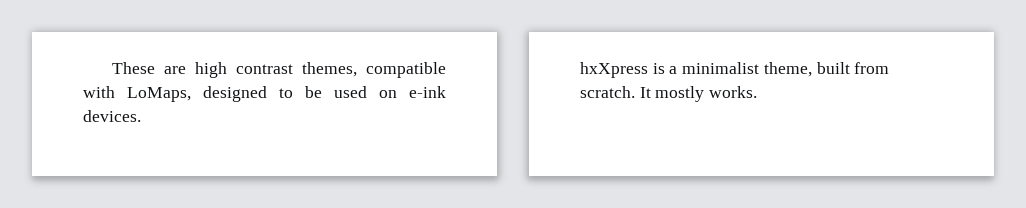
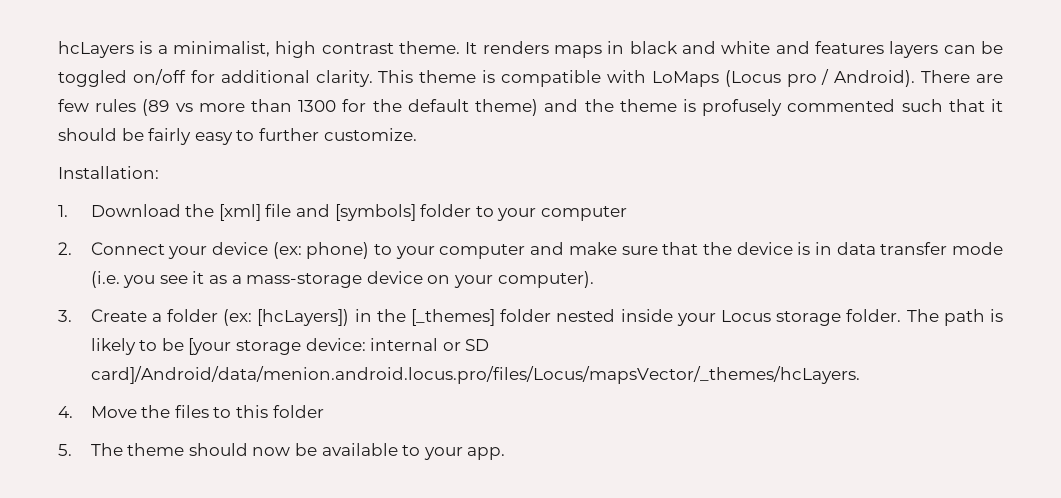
[112,62,447,78] [83,86,446,102] [83,110,141,122] [580,62,890,78] [580,86,758,102] These are high contrast themes, compatible with LoMaps, designed to be used on e-ink devices. // hxXpress is a minimalist theme, built from scratch. It mostly works. -> [58,41,1004,58] [58,69,1003,87] [58,99,1004,116] [58,128,417,145] [58,166,159,179] [58,204,627,221] [58,242,1003,259] [90,271,594,288] [58,309,1004,326] [90,338,490,355] [90,366,860,384] [58,405,324,418] [58,443,506,460] hcLayers is a minimalist, high contrast theme. It renders maps in black and white and features layers can be toggled on/off for additional clarity. This theme is compatible with LoMaps (Locus pro / Android). There are few rules (89 vs more than 1300 for the default theme) and the theme is profusely commented such that it should be fairly easy to further customize. // Installation: // 1. Download the [xml] file and [symbols] folder to your computer // 2. Connect your device (ex: phone) to your computer and make sure that the device is in data transfer mode (i.e. you see it as a mass-storage device on your computer). // 3. Create a folder (ex: [hcLayers]) in the [_themes] folder nested inside your Locus storage folder. The path is likely to be [your storage device: internal or SD card]/Android/data/menion.android.locus.pro/files/Locus/mapsVector/_themes/hcLayers. // 4. Move the files to this folder // 5. The theme should now be available to your app.

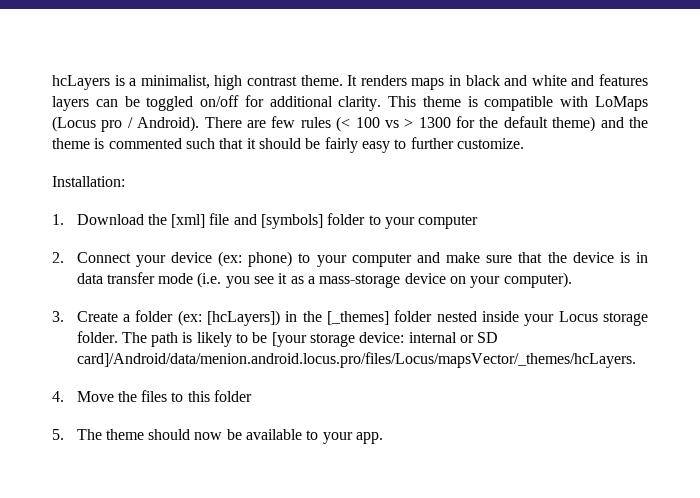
[142,99,293,116] (89 vs more than -> [336,116,414,132] (< 100 vs >
[702,99,783,116] profusely -> (105, 143) none

